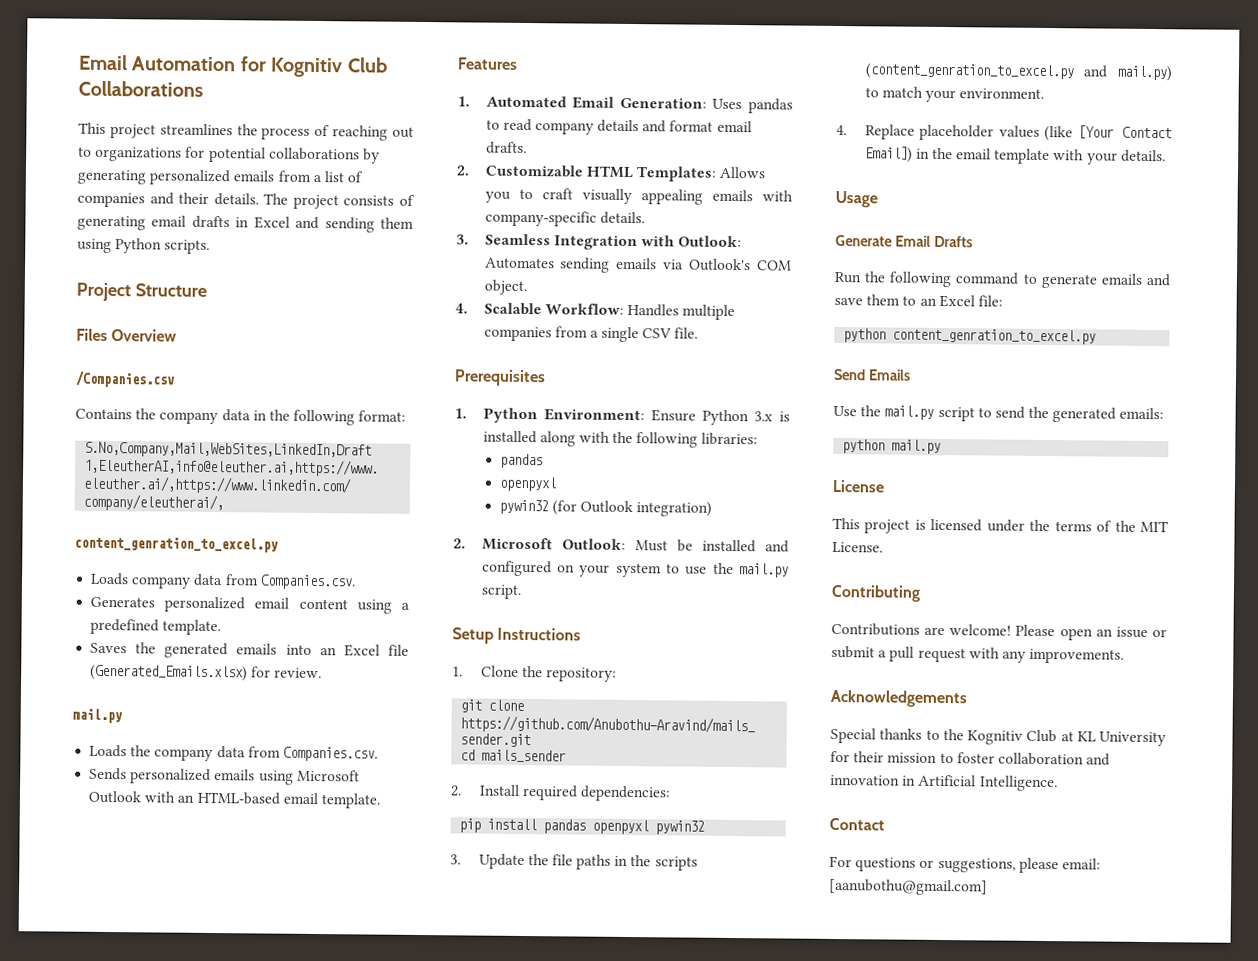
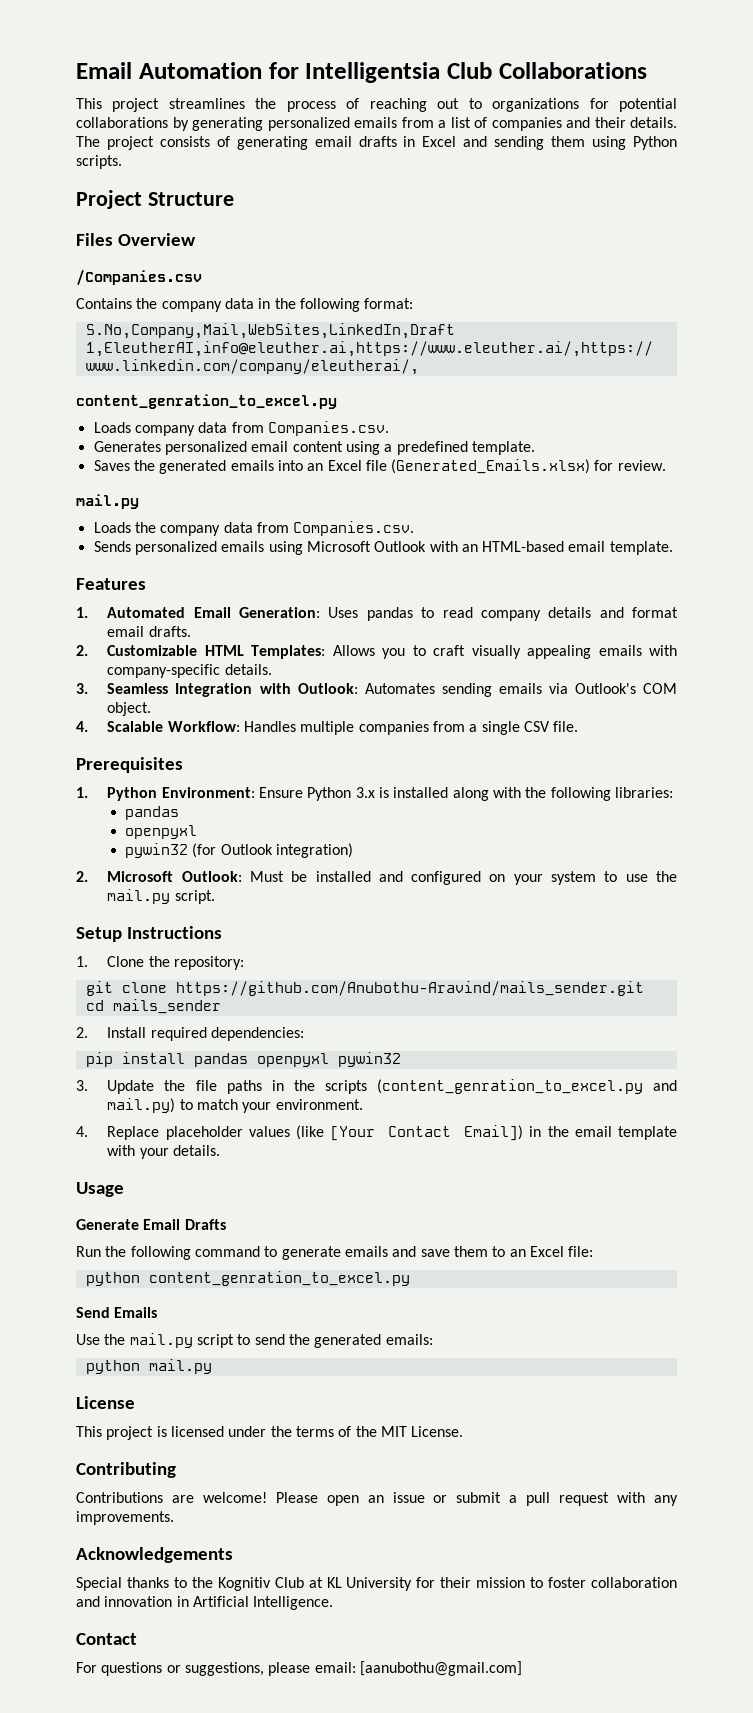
[270,57,344,78] Kognitiv -> [305,62,441,83] Intelligentsia

